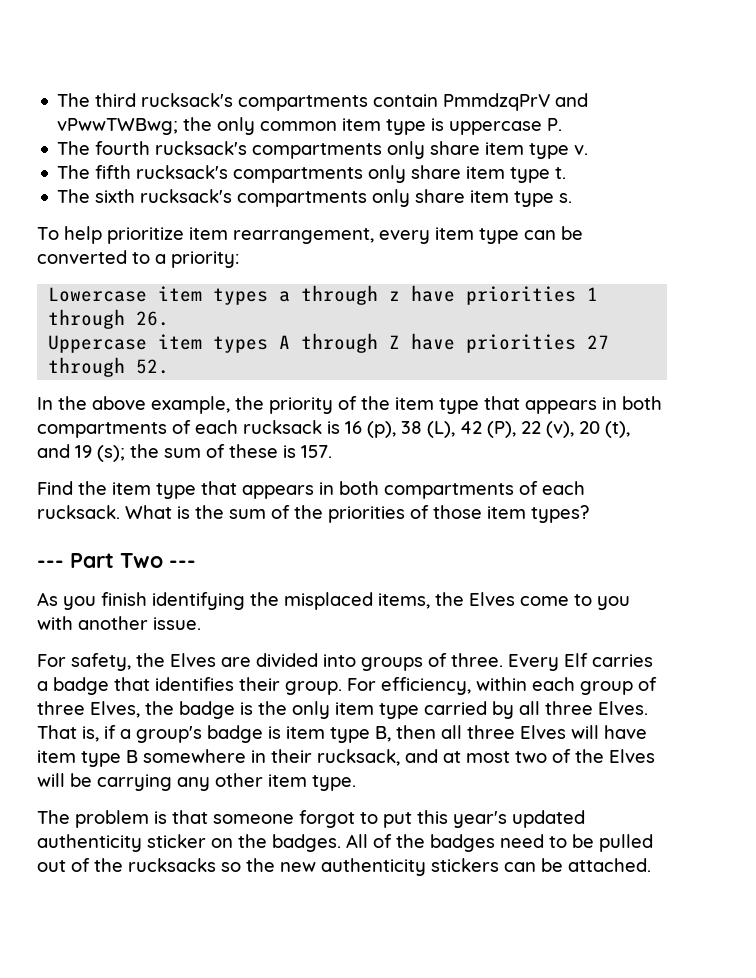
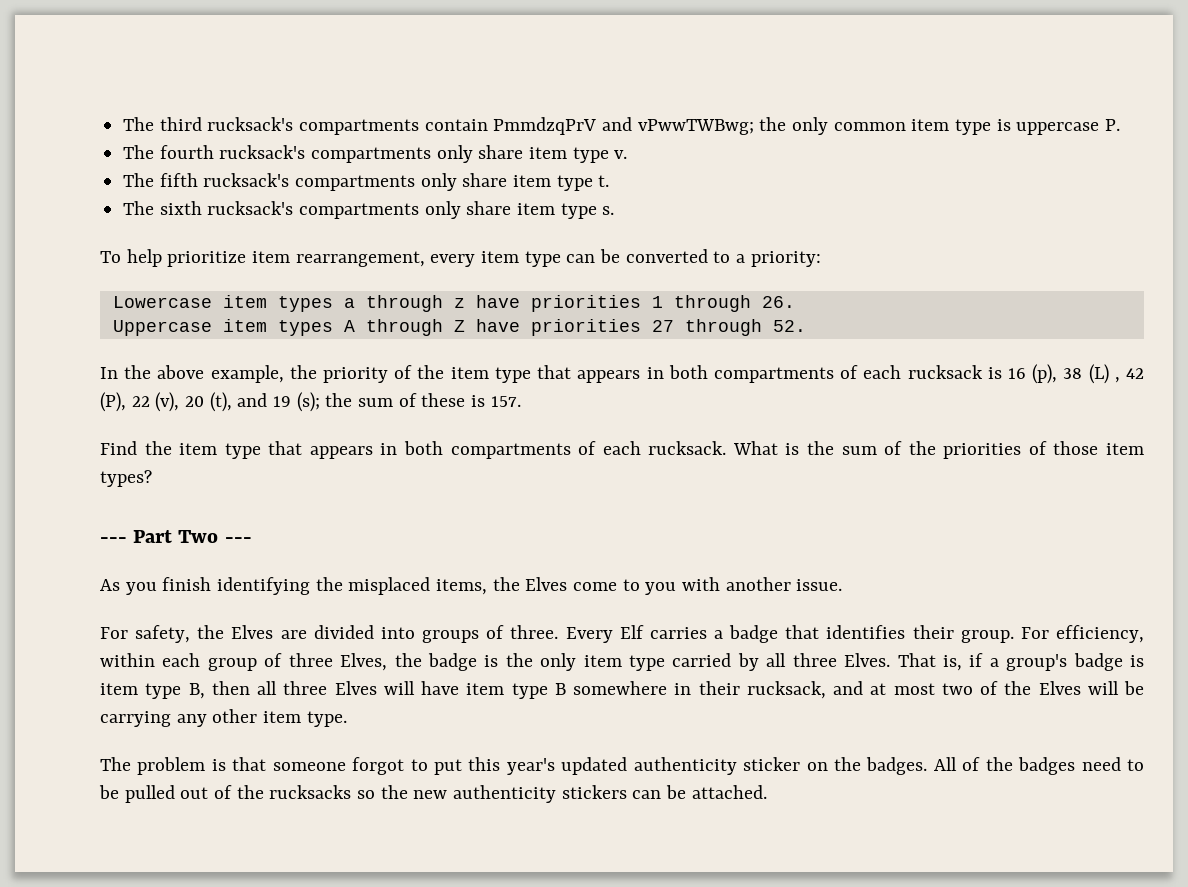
[427,421,455,438] (L), -> [1088,364,1120,384] (L) ,

